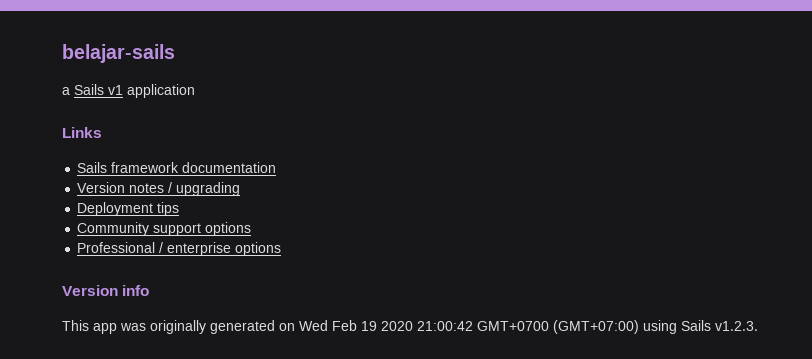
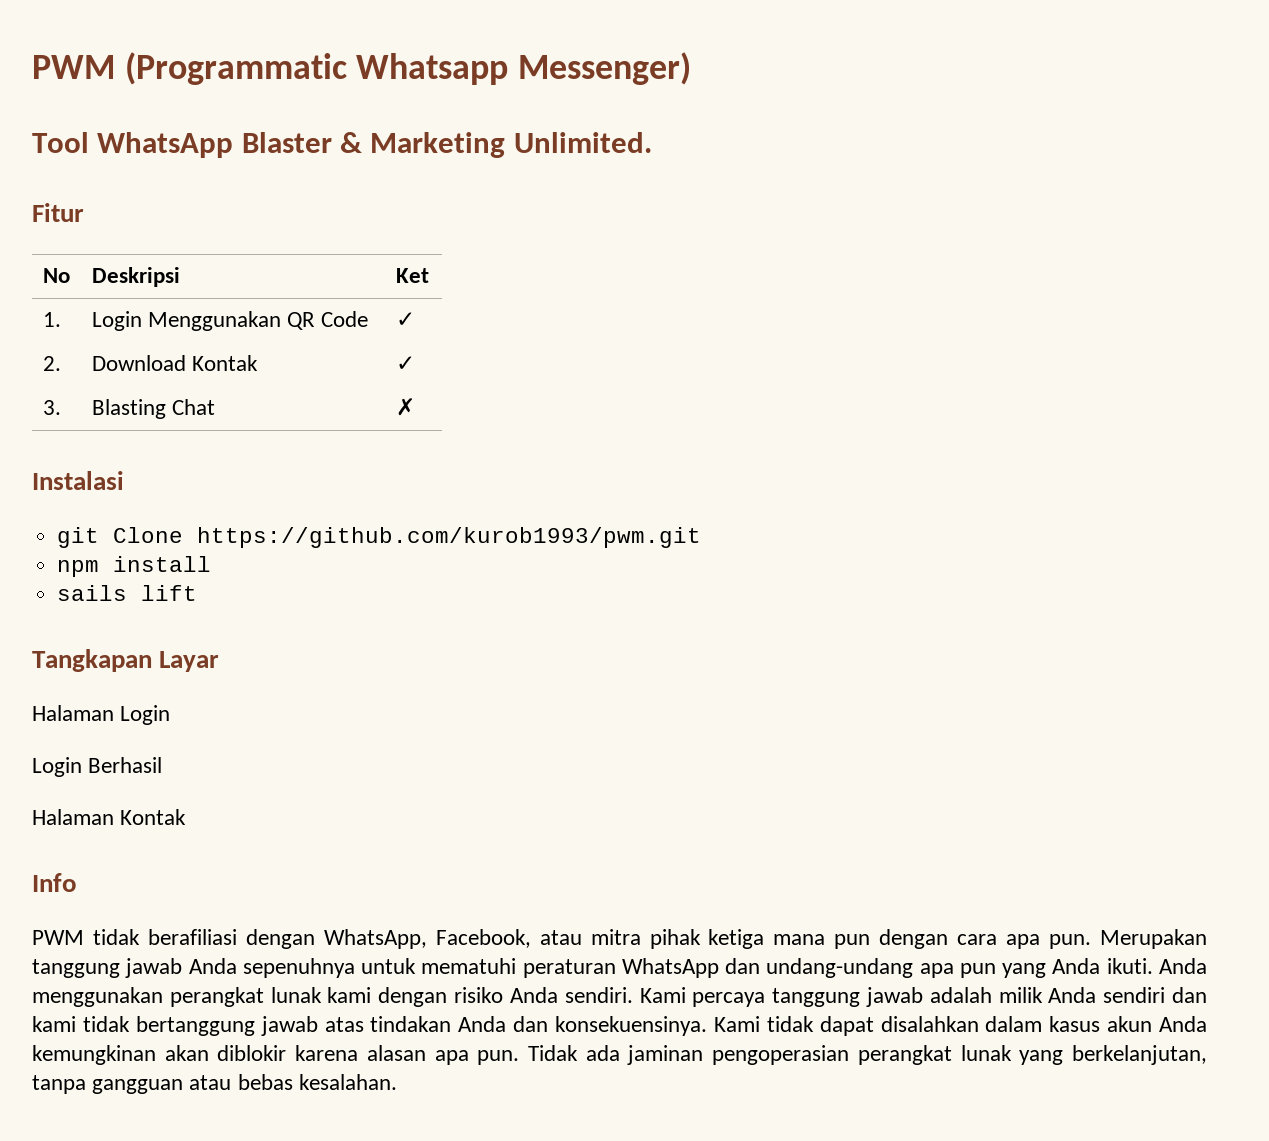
[62,44,175,63] [62,84,195,98] [62,127,102,138] [77,162,277,173] [77,182,241,196] [77,202,180,216] [77,222,252,236] [77,242,282,256] [62,285,150,296] [62,320,758,334] belajar-sails // a Sails v1 application // Links // Sails framework documentation // Version notes / upgrading // Deployment tips // Community support options // Professional / enterprise options // Version info // This app was originally generated on Wed Feb 19 2020 21:00:42 GMT+0700 (GMT+07:00) using Sails v1.2.3. -> [32,52,692,85] [32,132,652,158] [32,203,84,222] [42,268,70,283] [91,267,180,287] [395,268,429,283] [42,312,61,327] [91,311,368,331] [395,312,415,327] [42,356,61,371] [91,355,259,371] [395,356,415,371] [42,400,61,415] [91,399,216,419] [395,398,415,416] [32,471,124,490] [57,527,702,548] [57,556,212,577] [57,585,198,601] [32,649,220,672] [32,705,171,725] [32,757,163,777] [32,809,187,825] [32,873,77,892] [32,929,1207,949] [32,958,1207,978] [32,987,1207,1007] [32,1016,1207,1036] [32,1045,1207,1065] [32,1074,397,1094] PWM (Programmatic Whatsapp Messenger) // Tool WhatsApp Blaster & Marketing Unlimited. // Fitur // No | Deskripsi | Ket // 1. | Login Menggunakan QR Code | ✓ // 2. | Download Kontak | ✓ // 3. | Blasting Chat | ✗ // Instalasi // git Clone https://github.com/kurob1993/pwm.git // npm install // sails lift // Tangkapan Layar // Halaman Login // Login Berhasil // Halaman Kontak // Info // PWM tidak berafiliasi dengan WhatsApp, Facebook, atau mitra pihak ketiga mana pun dengan cara apa pun. Merupakan tanggung jawab Anda sepenuhnya untuk mematuhi peraturan WhatsApp dan undang-undang apa pun yang Anda ikuti. Anda menggunakan perangkat lunak kami dengan risiko Anda sendiri. Kami percaya tanggung jawab adalah milik Anda sendiri dan kami tidak bertanggung jawab atas tindakan Anda dan konsekuensinya. Kami tidak dapat disalahkan dalam kasus akun Anda kemungkinan akan diblokir karena alasan apa pun. Tidak ada jaminan pengoperasian perangkat lunak yang berkelanjutan, tanpa gangguan atau bebas kesalahan.

